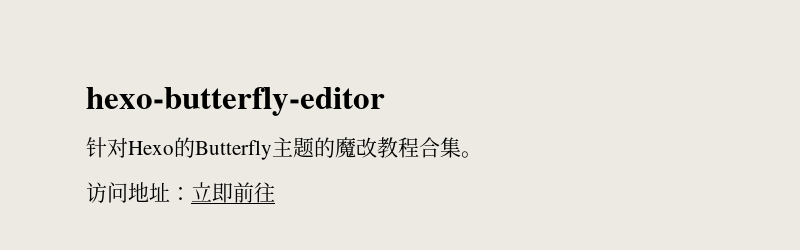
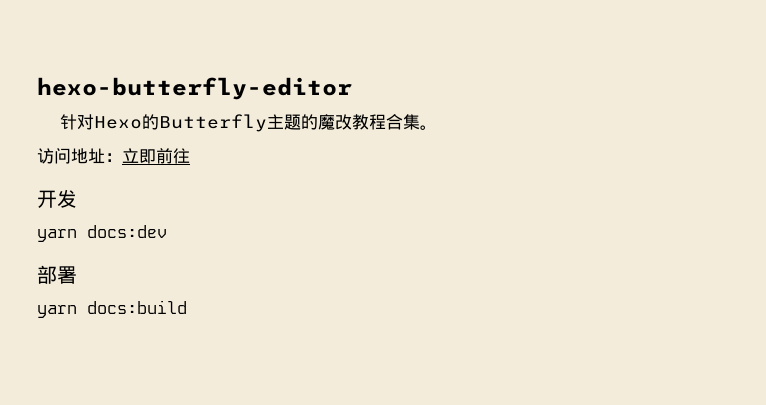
(275, 192) none -> [37,189,77,208] [37,225,167,242] [37,265,77,284] [37,300,187,318] // 开发 // yarn docs:dev // 部署 // yarn docs:build

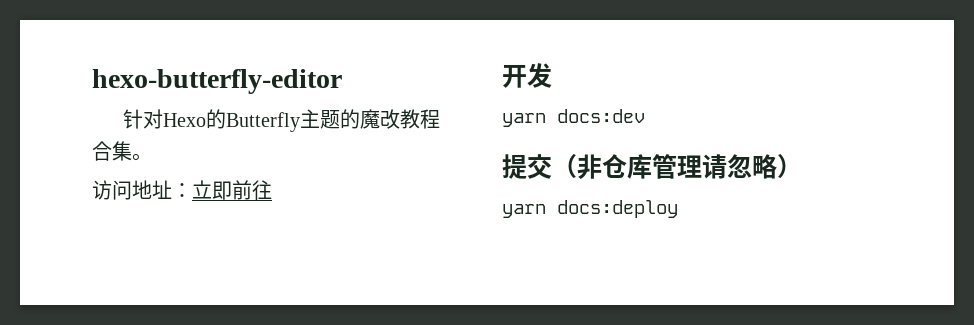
[37,265,77,284] [37,300,187,318] 部署 // yarn docs:build -> [502,154,802,180] [502,200,678,218] 提交（非仓库管理请忽略） // yarn docs:deploy

